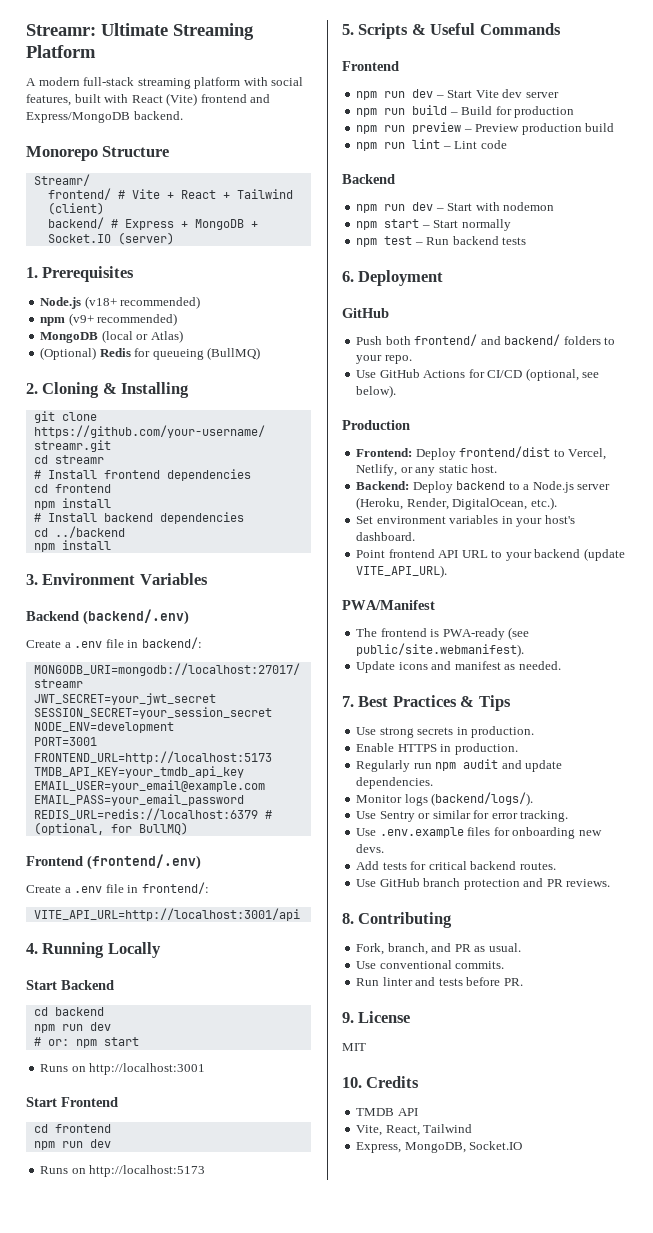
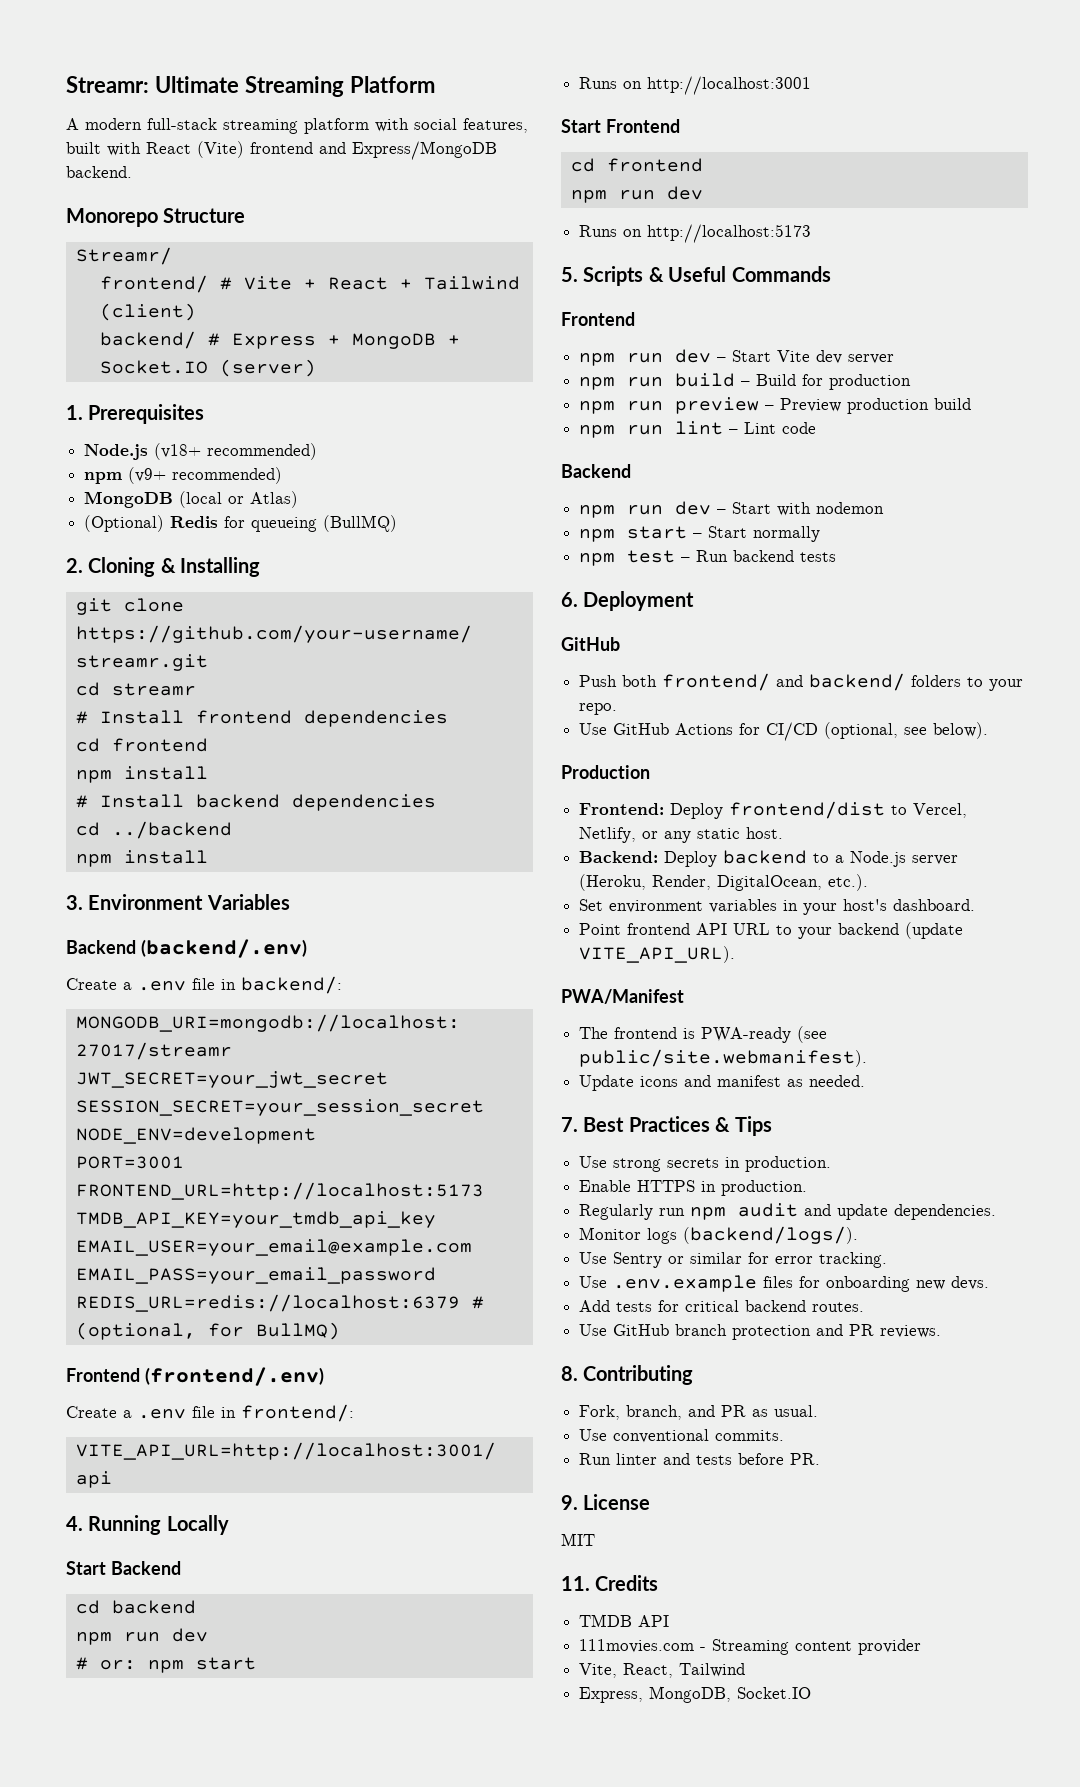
[342,1077,362,1088] 10. -> [561,1576,590,1591] 11.
(418, 1112) none -> [579,1639,922,1655] // 111movies.com - Streaming content provider

